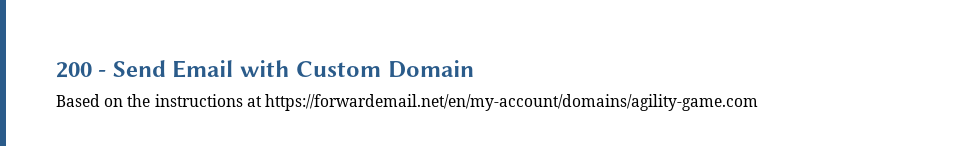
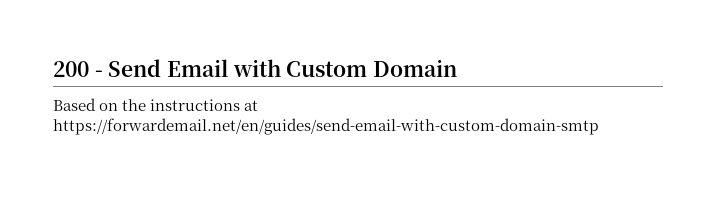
[264,94,758,111] https://forwardemail.net/en/my-account/domains/agility-game.com -> [53,118,599,135] https://forwardemail.net/en/guides/send-email-with-custom-domain-smtp

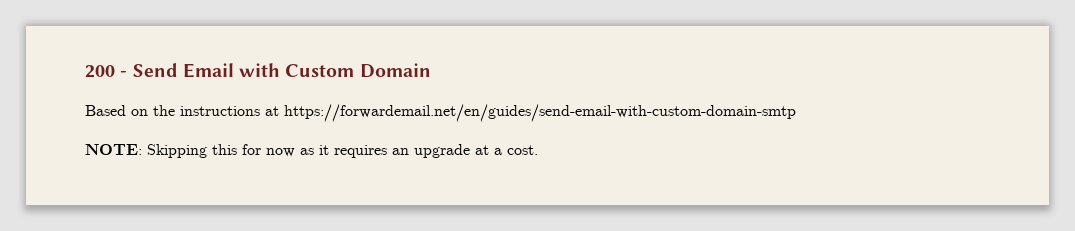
(599, 126) none -> [85,144,538,158] // NOTE: Skipping this for now as it requires an upgrade at a cost.

